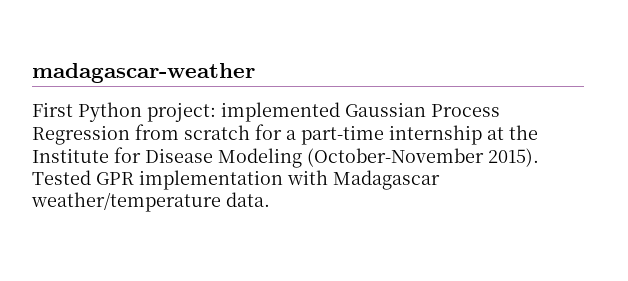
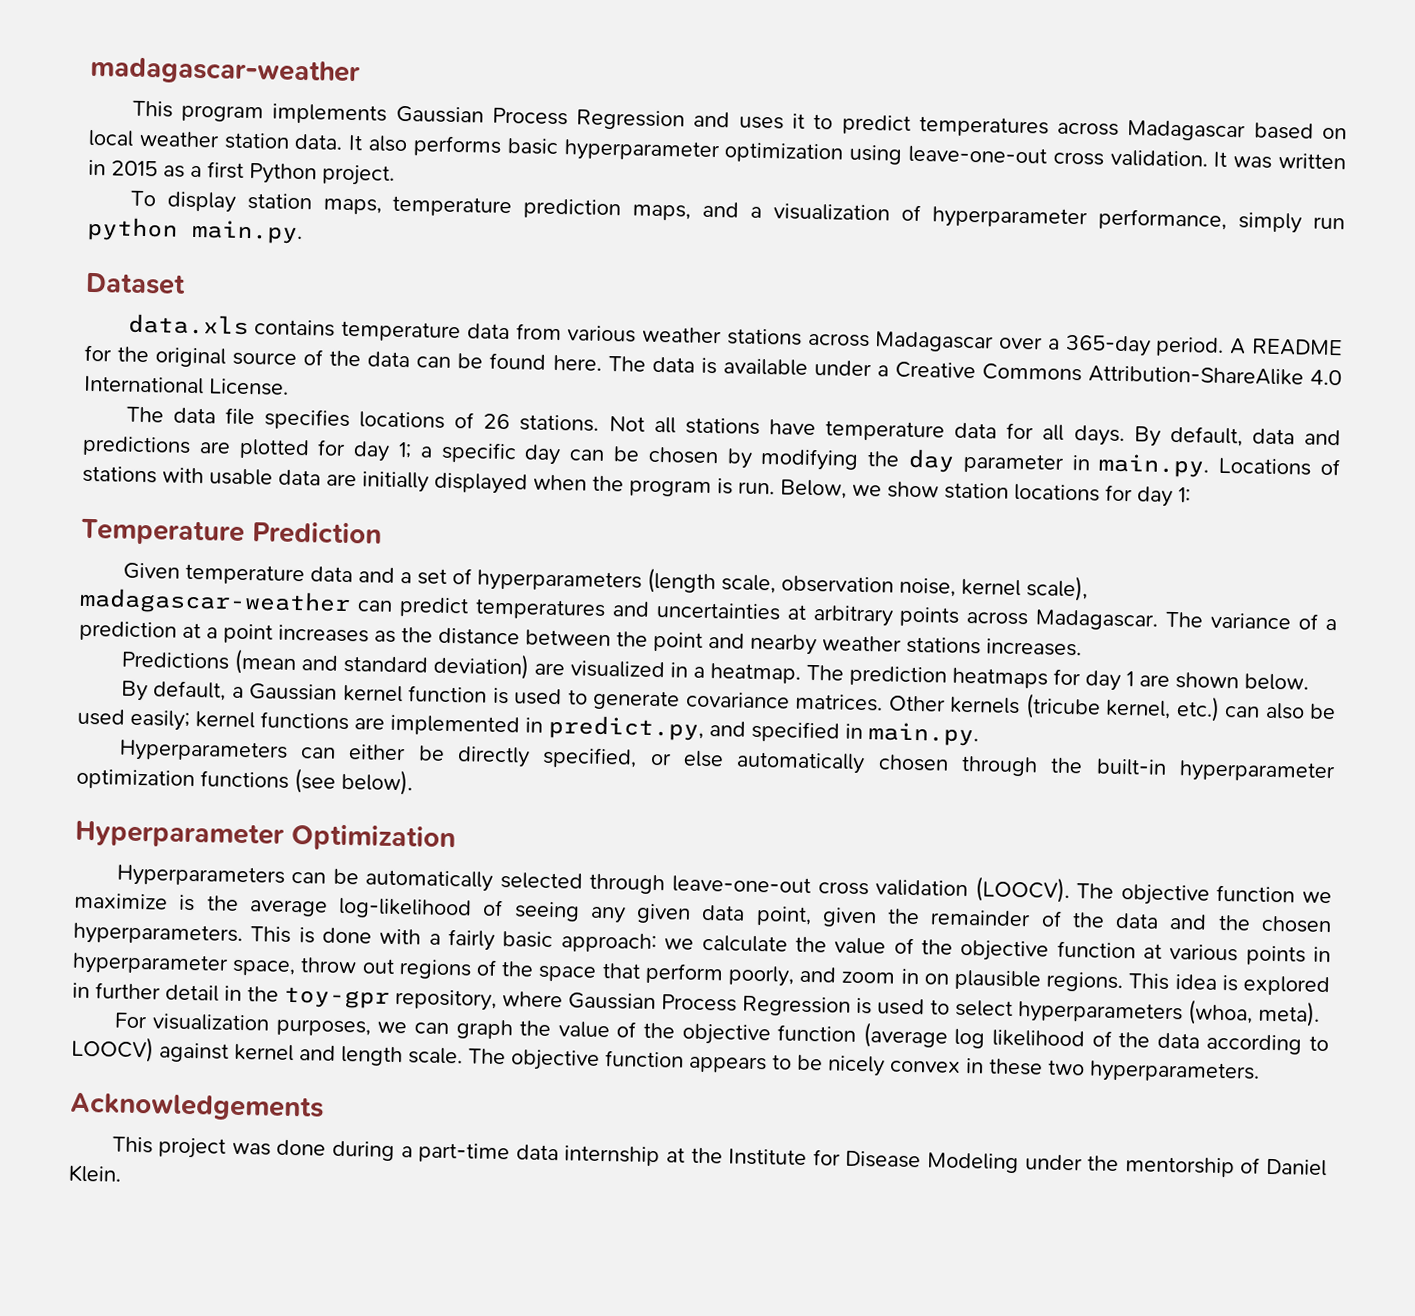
[32,102,500,122] [32,124,282,145] First Python project: implemented Gaussian Process Regression from scratch for -> [131,100,1348,142] [88,129,1346,170] [88,159,395,186] [129,190,1345,234] [86,216,303,245] [85,272,186,295] [127,313,1343,357] [84,344,1342,386] [84,375,289,396] [125,406,1342,447] [82,435,1340,478] [82,465,1191,507] [81,518,382,547] [122,562,1088,602] [79,587,1337,631] [79,620,1082,657] [120,648,1309,692] [120,680,1336,722] [77,708,979,747] [118,739,1336,784] [76,768,413,796] [75,820,456,853] [116,864,1332,906] [74,892,1333,934] [73,922,1331,966] [72,952,1331,997] [72,982,1320,1027] [113,1012,1329,1055] [71,1035,1260,1084] [69,1092,324,1122] [111,1136,396,1162] This program implements Gaussian Process Regression and uses it to predict temperatures across Madagascar based on local weather station data. It also performs basic hyperparameter optimization using leave-one-out cross validation. It was written in 2015 as a first Python project. // To display station maps, temperature prediction maps, and a visualization of hyperparameter performance, simply run python main.py. // Dataset // data.xls contains temperature data from various weather stations across Madagascar over a 365-day period. A README for the original source of the data can be found here. The data is available under a Creative Commons Attribution-ShareAlike 4.0 International License. // The data file specifies locations of 26 stations. Not all stations have temperature data for all days. By default, data and predictions are plotted for day 1; a specific day can be chosen by modifying the day parameter in main.py. Locations of stations with usable data are initially displayed when the program is run. Below, we show station locations for day 1: // Temperature Prediction // Given temperature data and a set of hyperparameters (length scale, observation noise, kernel scale), madagascar-weather can predict temperatures and uncertainties at arbitrary points across Madagascar. The variance of a prediction at a point increases as the distance between the point and nearby weather stations increases. // Predictions (mean and standard deviation) are visualized in a heatmap. The prediction heatmaps for day 1 are shown below. // By default, a Gaussian kernel function is used to generate covariance matrices. Other kernels (tricube kernel, etc.) can also be used easily; kernel functions are implemented in predict.py, and specified in main.py. // Hyperparameters can either be directly specified, or else automatically chosen through the built-in hyperparameter optimization functions (see below). // Hyperparameter Optimization // Hyperparameters can be automatically selected through leave-one-out cross validation (LOOCV). The objective function we maximize is the average log-likelihood of seeing any given data point, given the remainder of the data and the chosen hyperparameters. This is done with a fairly basic approach: we calculate the value of the objective function at various points in hyperparameter space, throw out regions of the space that perform poorly, and zoom in on plausible regions. This idea is explored in further detail in the toy-gpr repository, where Gaussian Process Regression is used to select hyperparameters (whoa, meta). // For visualization purposes, we can graph the value of the objective function (average log likelihood of the data according to LOOCV) against kernel and length scale. The objective function appears to be nicely convex in these two hyperparameters. // Acknowledgements // This project was done during
(384, 135) none -> [515,1144,559,1161] data
[307,148,539,167] [32,170,440,190] [31,192,270,212] (October-November 2015). Tested GPR implementation with Madagascar weather/temperature data. -> [1024,1154,1327,1178] [68,1164,122,1183] under the mentorship of Daniel Klein.

